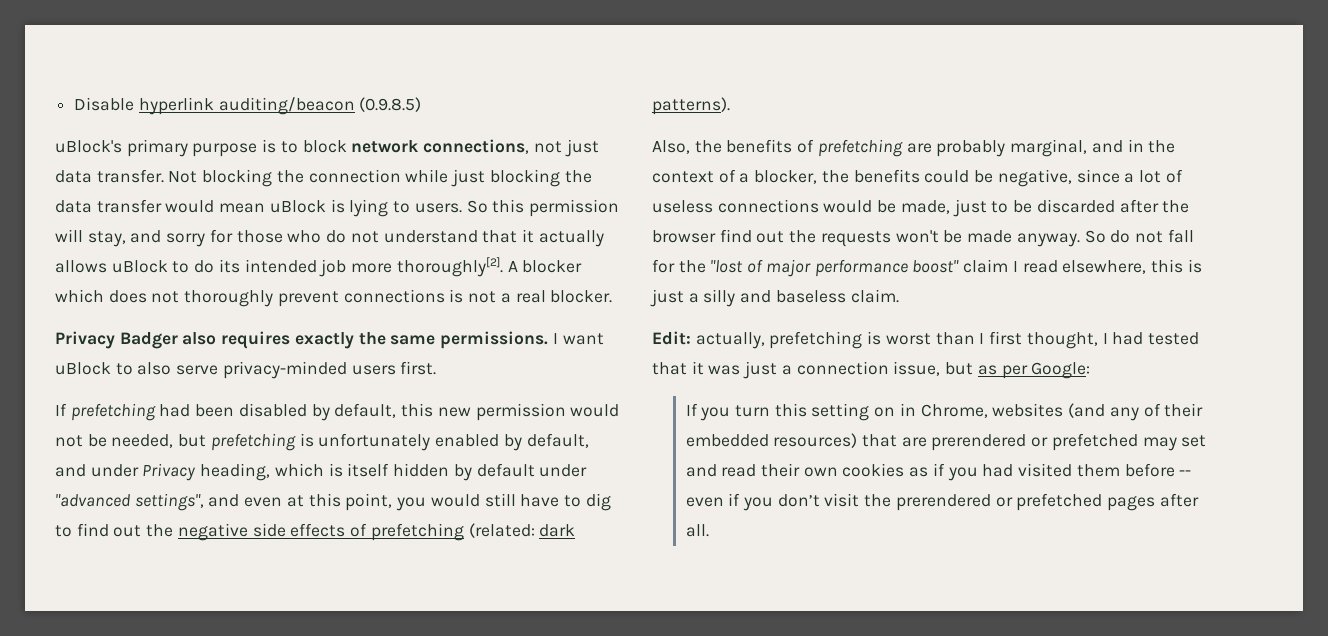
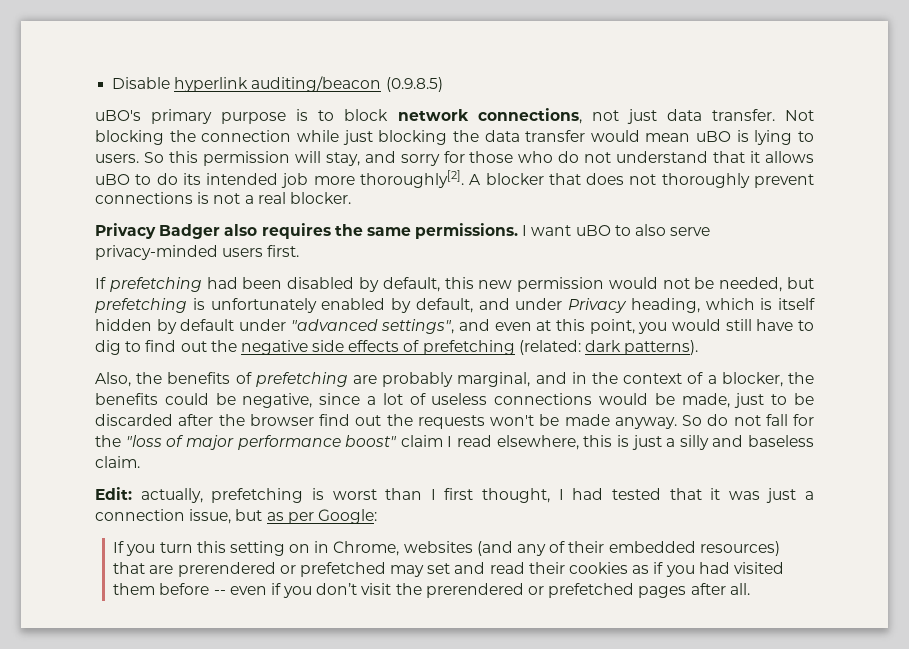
[55,140,122,153] uBlock's -> [95,110,141,121] uBO's
[269,200,326,213] uBlock -> [696,131,732,142] uBO
[538,230,604,247] [55,260,168,273] actually allows uBlock -> [765,151,814,163] [95,174,130,185] allows uBO
[55,289,104,303] which -> [548,173,581,185] that
[294,332,354,349] exactly -> (331, 231) none
[55,362,111,375] uBlock -> [575,225,611,236] uBO
[710,260,744,273] "lost -> [125,435,162,447] "loss
[803,467,838,477] own -> (565, 568) none

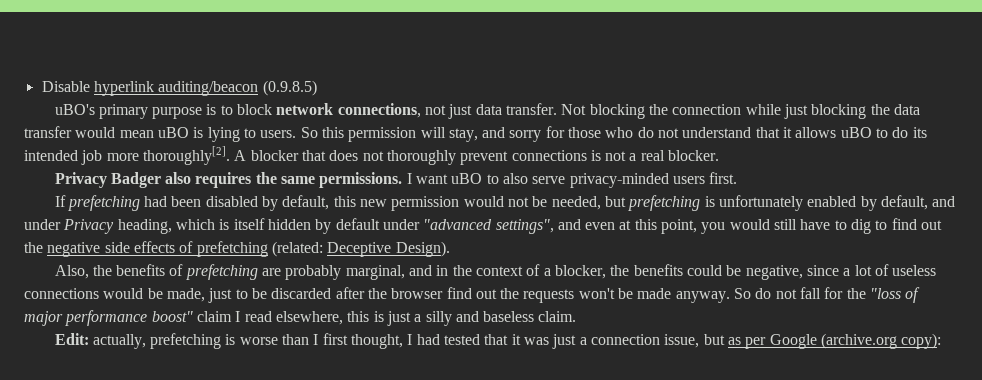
[585,340,699,355] dark patterns). -> [327,241,450,257] Deceptive Design).
[332,489,377,500] worst -> [239,337,278,345] worse
[317,509,377,524] [113,541,780,556] [113,562,784,577] [113,583,750,598] Google: // If you turn this setting on in Chrome, websites (and any of their embedded resources) that are prerendered or prefetched may set and read their cookies as if you had visited them before -- even if you don’t visit the prerendered or prefetched pages after all. -> [769,333,942,349] Google (archive.org copy):

